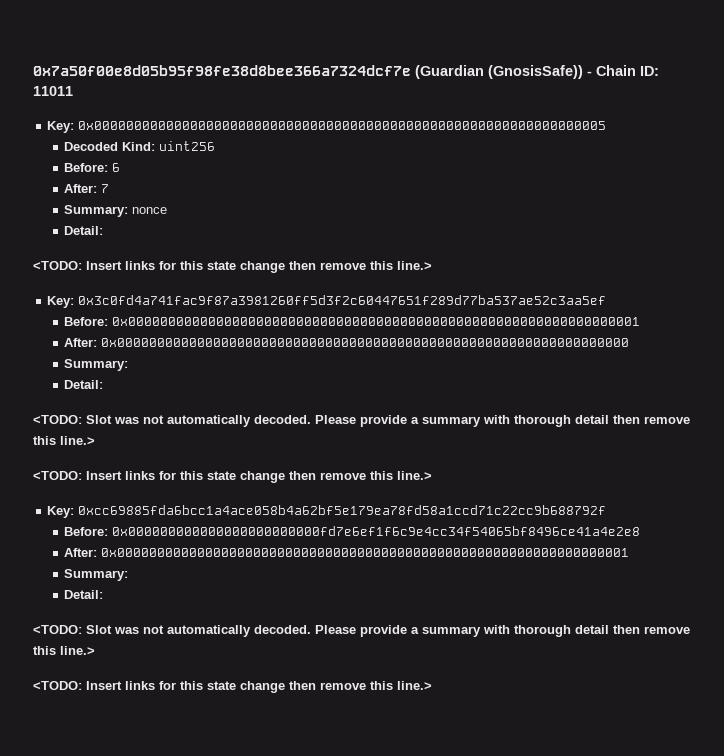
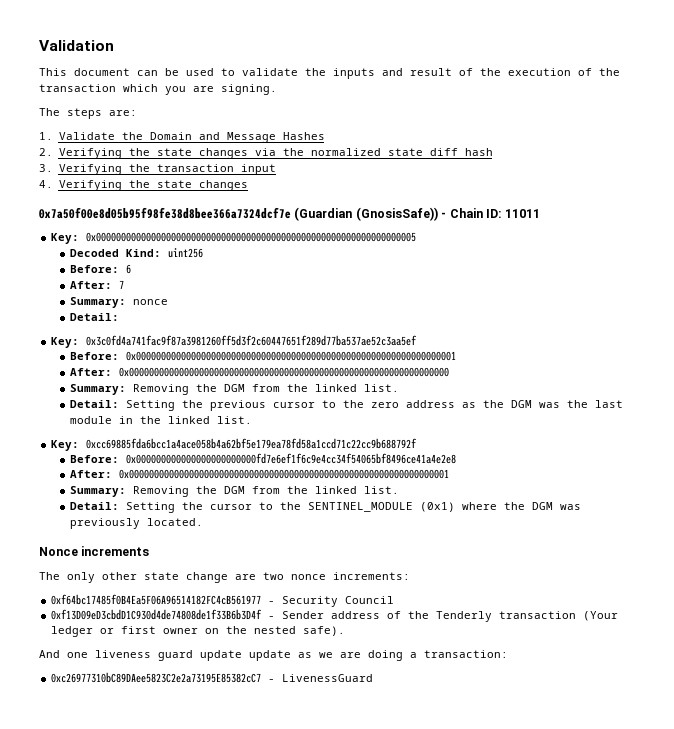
(33, 70) none -> [39,40,114,51] [39,68,620,79] [39,84,277,95] [39,108,137,119] [39,132,325,143] [39,148,493,159] [39,164,276,175] [39,180,248,191] Validation // This document can be used to validate the inputs and result of the execution of the transaction which you are signing. // The steps are: // 1. Validate the Domain and Message Hashes // 2. Verifying the state changes via the normalized state diff hash // 3. Verifying the transaction input // 4. Verifying the state changes //
[33,261,432,273] // <TODO: Insert links for this state change then remove this line.> -> (120, 317) none
[64,380,104,389] [33,415,690,427] [33,436,95,445] [33,471,432,483] // Detail: // <TODO: Slot was not automatically decoded. Please provide a summary with thorough detail then remove this line.> // <TODO: Insert links for this state change then remove this line.> -> [133,384,400,395] [70,400,624,411] [70,416,253,424] Removing the DGM from the linked list. // Detail: Setting the previous cursor to the zero address as the DGM was the last module in the linked list.
[64,590,104,599] [33,625,690,637] [33,646,95,655] [33,681,432,693] // Detail: // <TODO: Slot was not automatically decoded. Please provide a summary with thorough detail then remove this line.> // <TODO: Insert links for this state change then remove this line.> -> [133,486,400,497] [70,502,582,513] [70,518,204,529] [39,546,150,556] [39,572,410,583] [51,594,395,607] [51,609,619,622] [51,626,346,637] [39,650,508,661] [51,672,374,683] Removing the DGM from the linked list. // Detail: Setting the cursor to the SENTINEL_MODULE (0x1) where the DGM was previously located. // Nonce increments // The only other state change are two nonce increments: // 0xf64bc17485f0B4Ea5F06A96514182FC4cB561977 - Security Council // 0xf13D09eD3cbdD1C930d4de74808de1f33B6b3D4f - Sender address of the Tenderly transaction (Your ledger or first owner on the nested safe). // And one liveness guard update update as we are doing a transaction: // 0xc26977310bC89DAee5823C2e2a73195E85382cC7 - LivenessGuard

